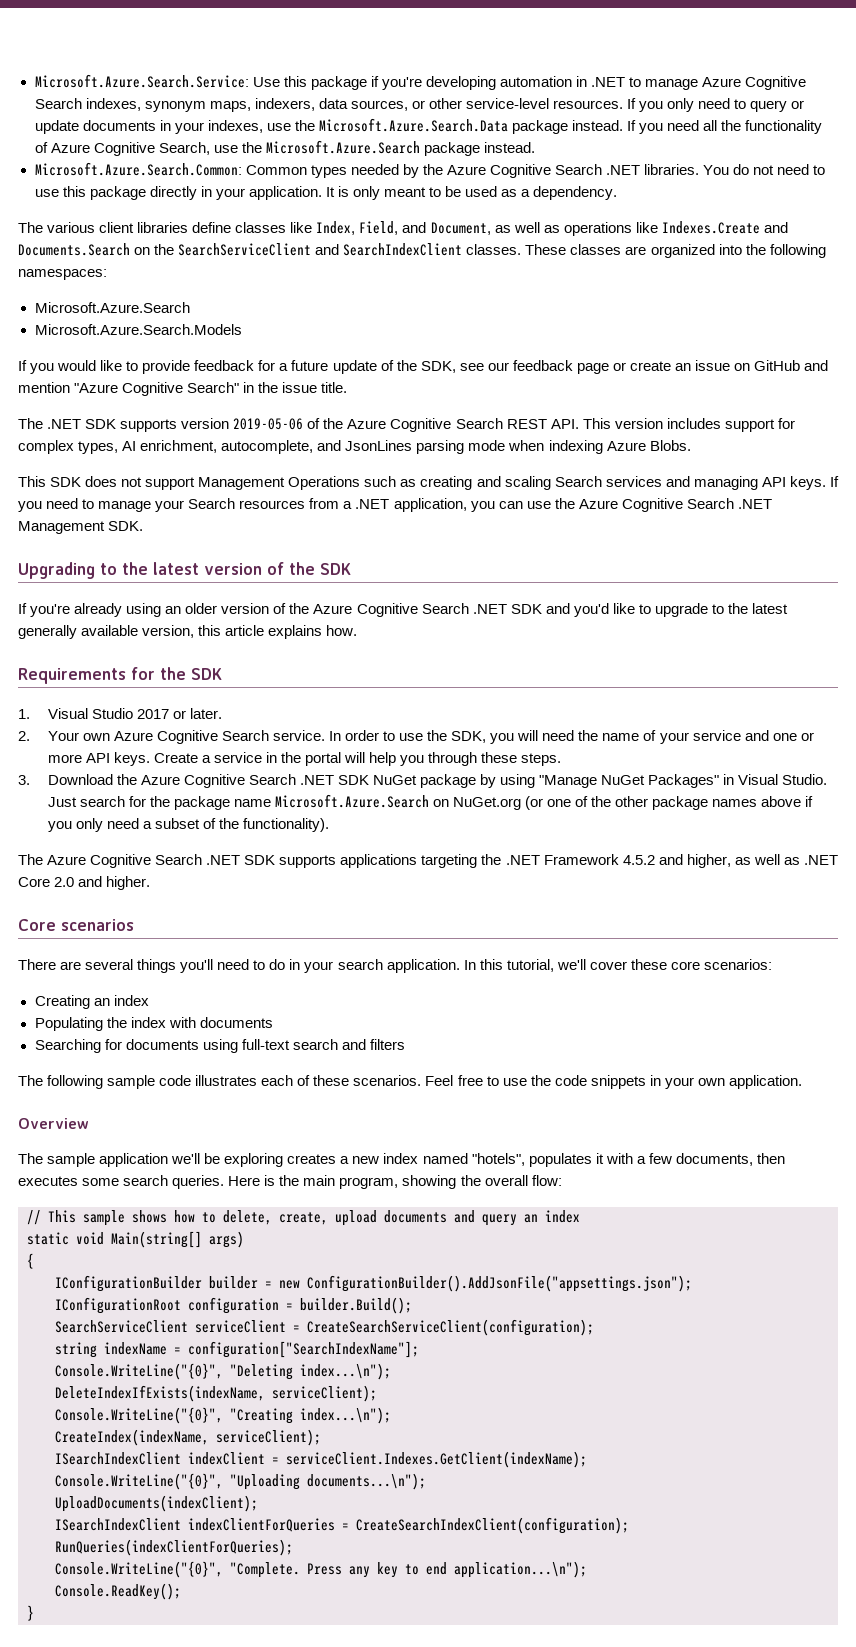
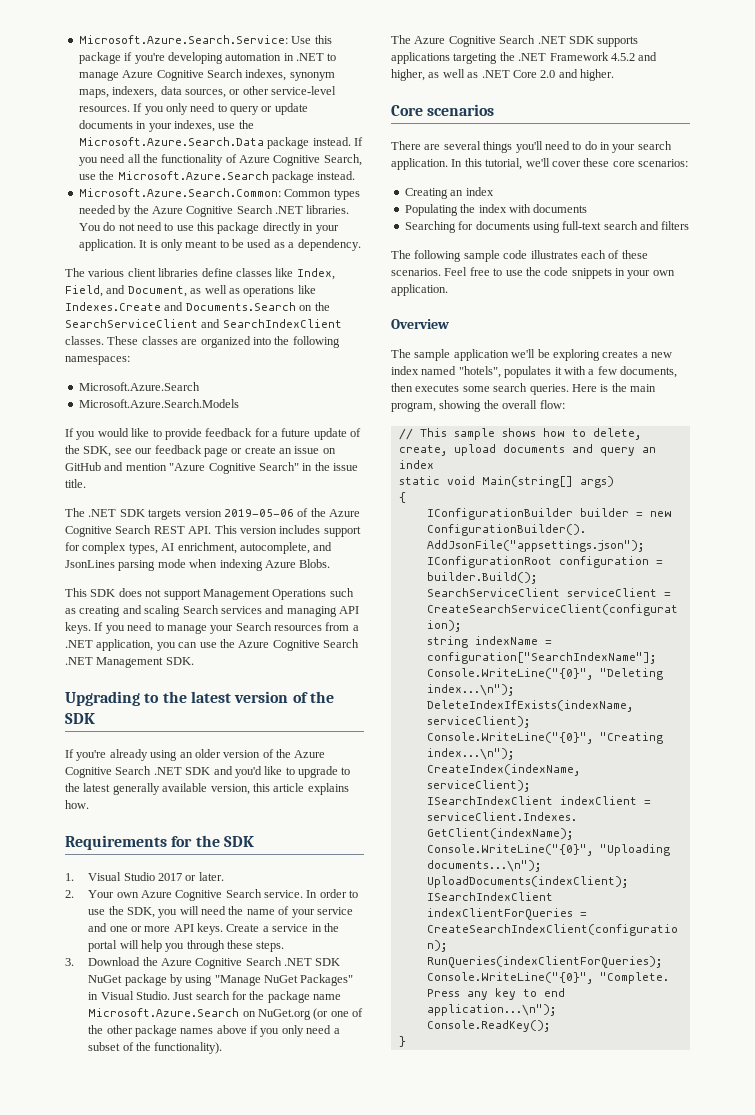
[120,419,178,432] supports -> [148,509,182,520] targets

